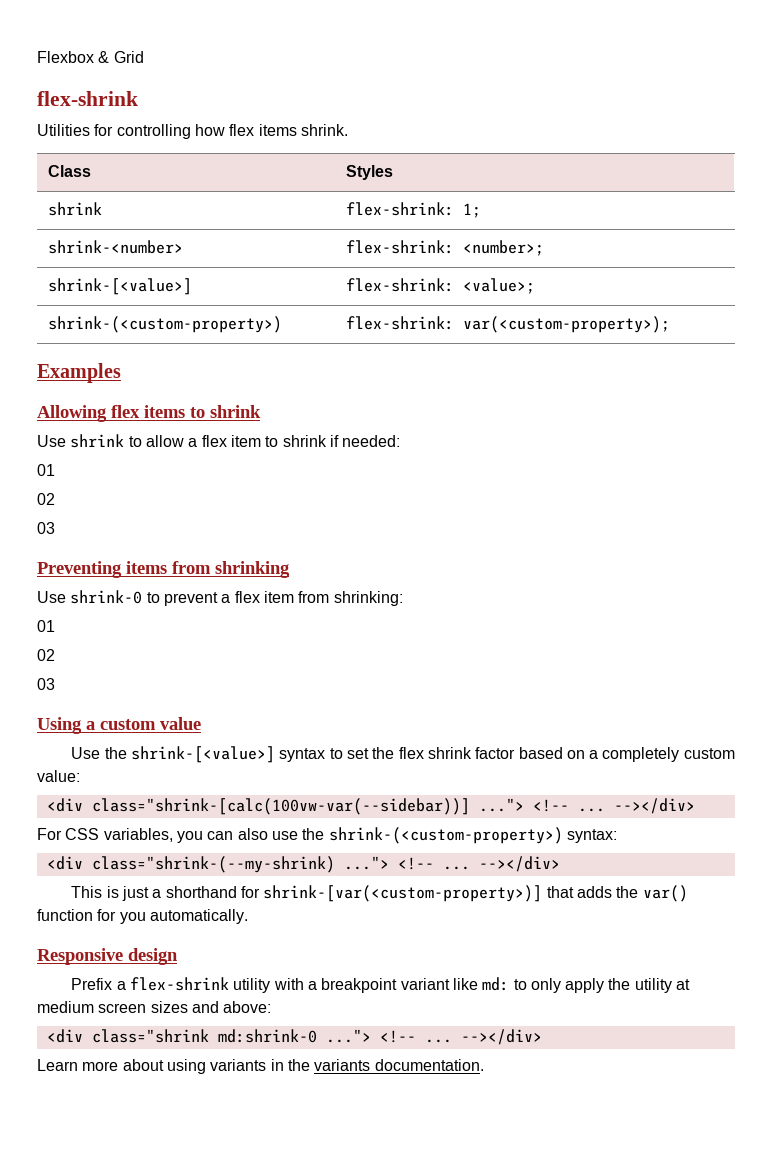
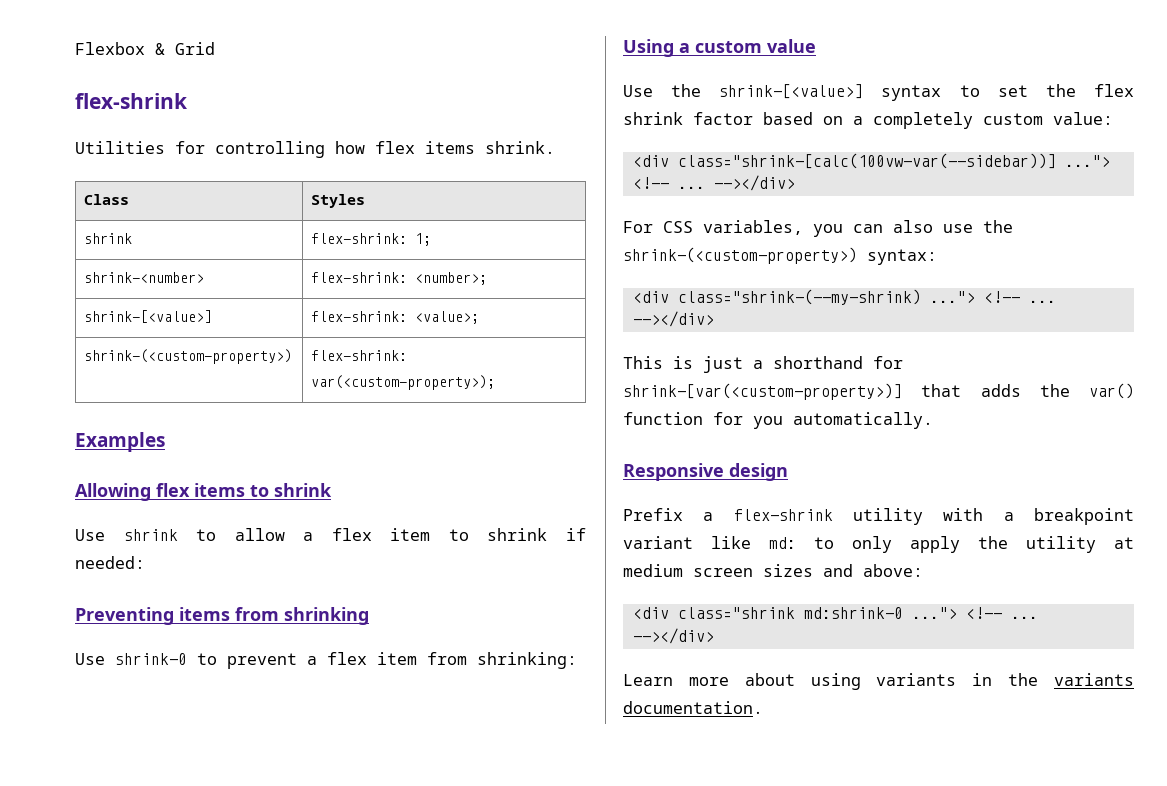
[37,464,55,476] [37,493,55,505] [37,522,55,534] // 01 // 02 // 03 -> (145, 562) none
[37,620,55,632] [37,649,55,661] [37,678,55,690] // 01 // 02 // 03 -> (577, 660) none

